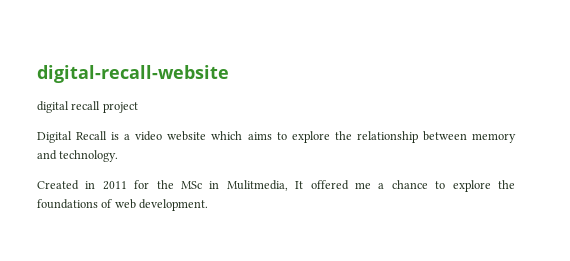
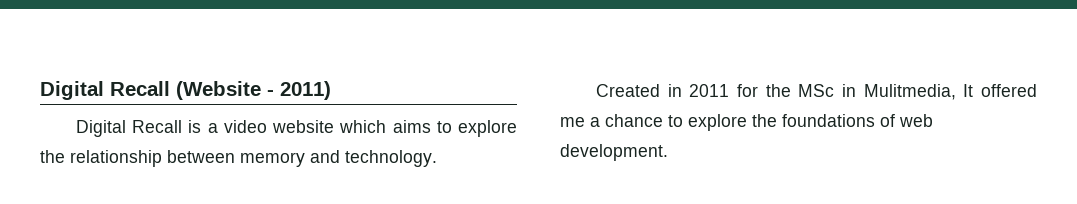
[37,65,229,83] [37,101,138,113] digital-recall-website // digital recall project -> [40,81,331,100] Digital Recall (Website - 2011)

